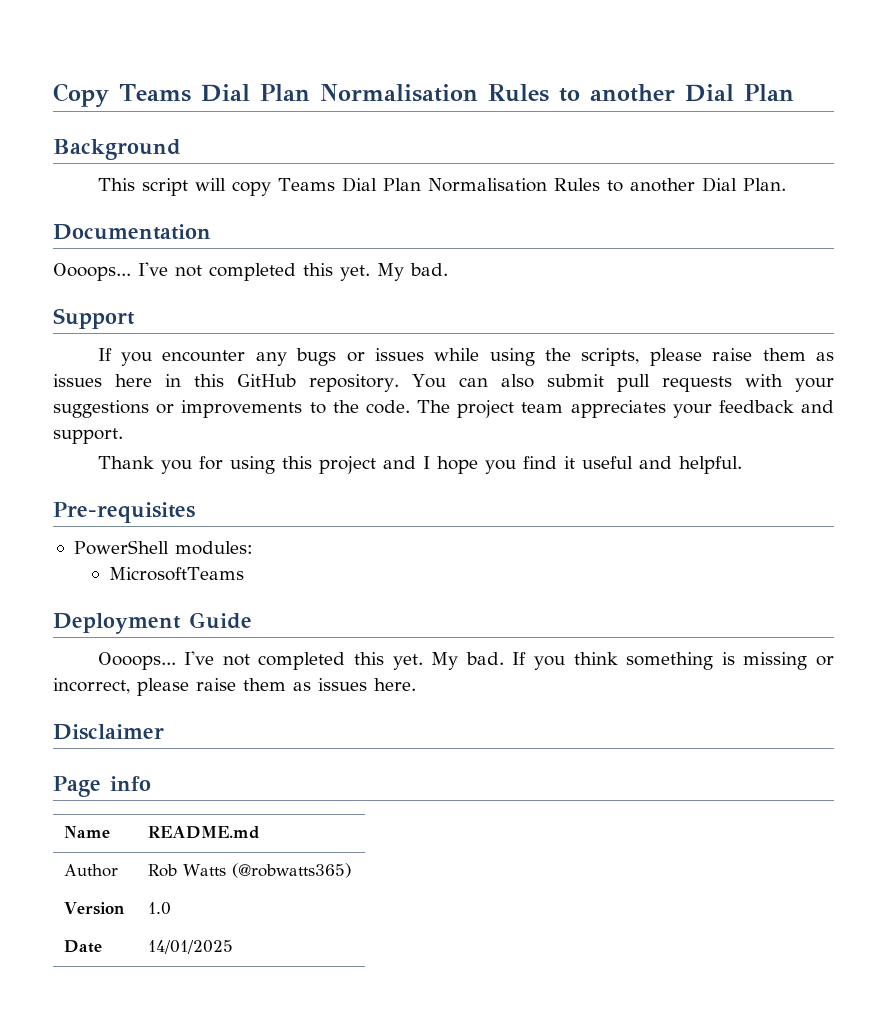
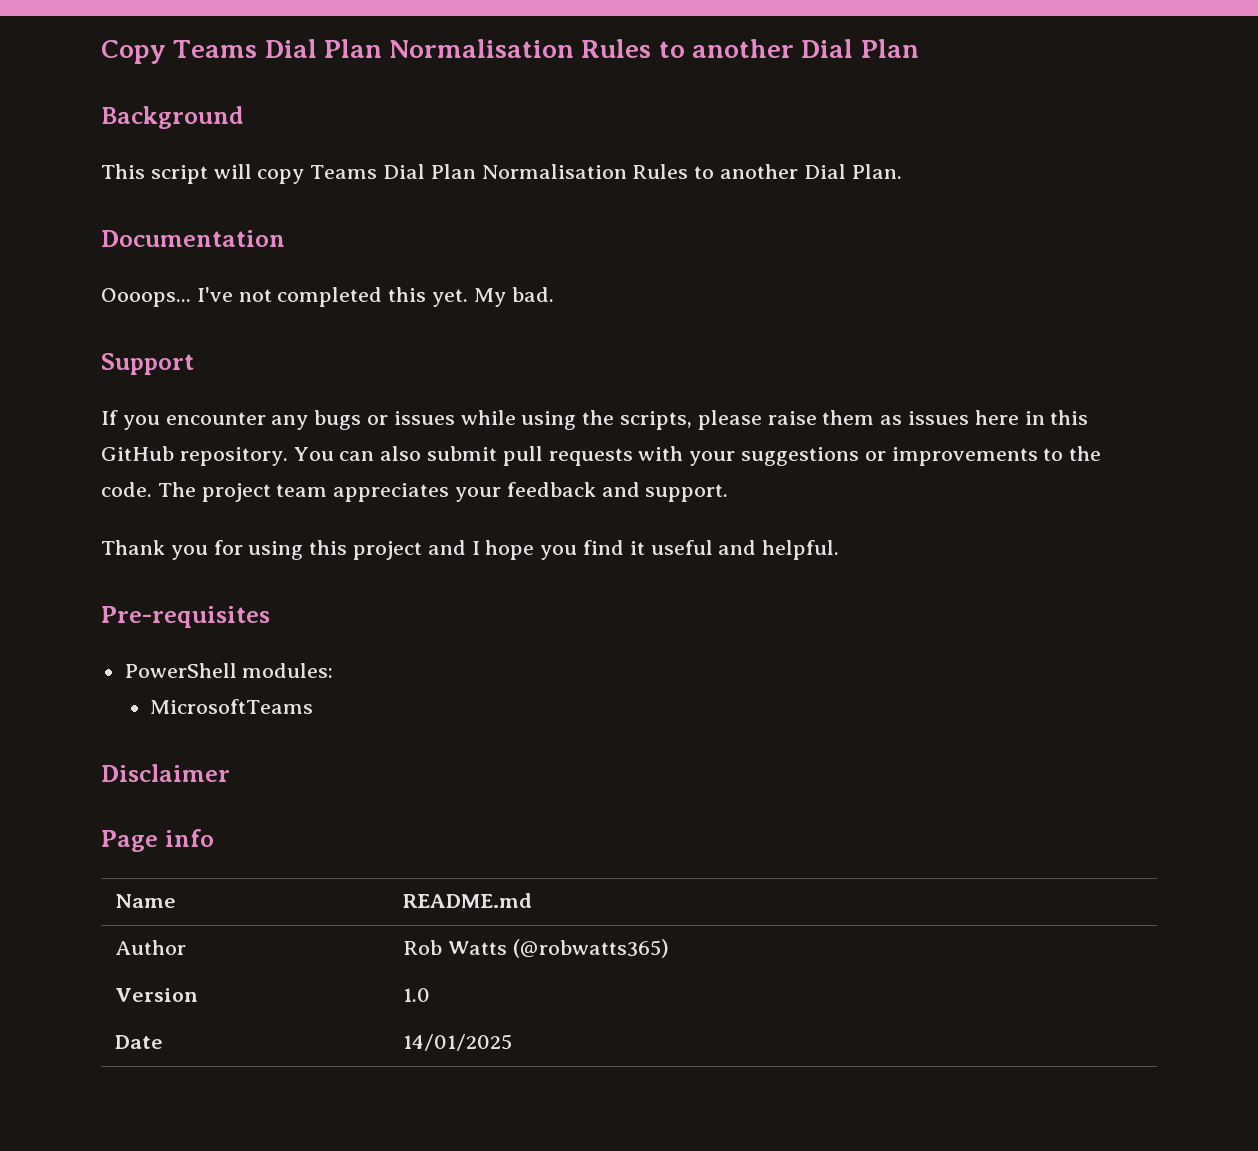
[53,612,252,634] [97,651,835,670] [53,678,416,696] // Deployment Guide // Oooops... I've not completed this yet. My bad. If you think something is missing or incorrect, please raise them as issues here. -> (314, 706) none

